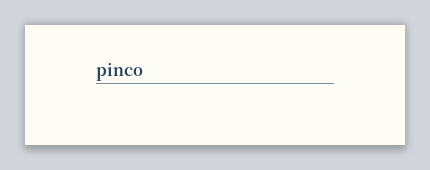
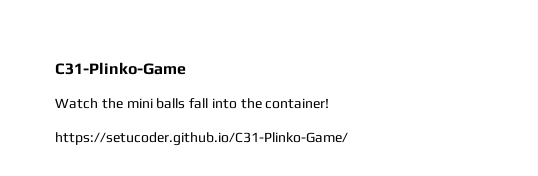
[96,63,143,81] pinco -> [55,62,186,75] [55,98,330,109] [55,132,348,146] C31-Plinko-Game // Watch the mini balls fall into the container! // https://setucoder.github.io/C31-Plinko-Game/

